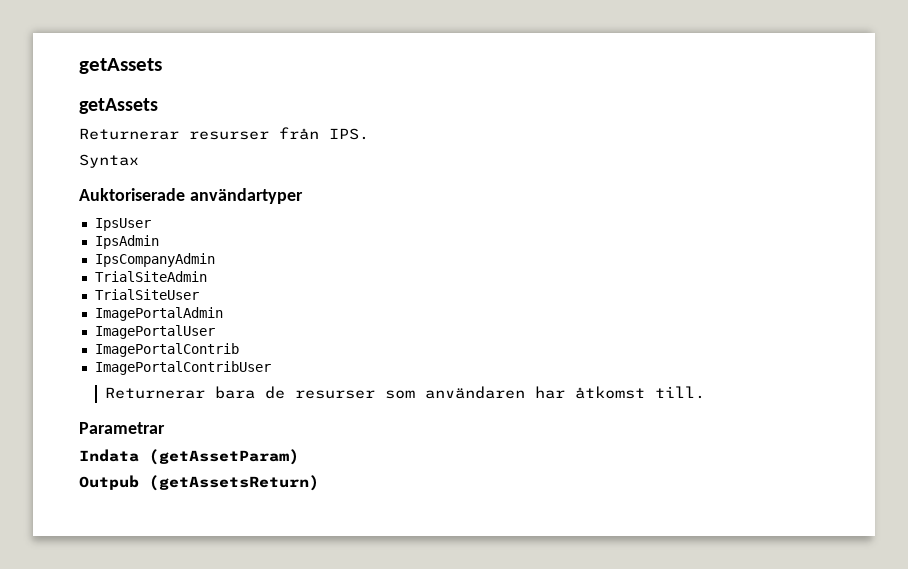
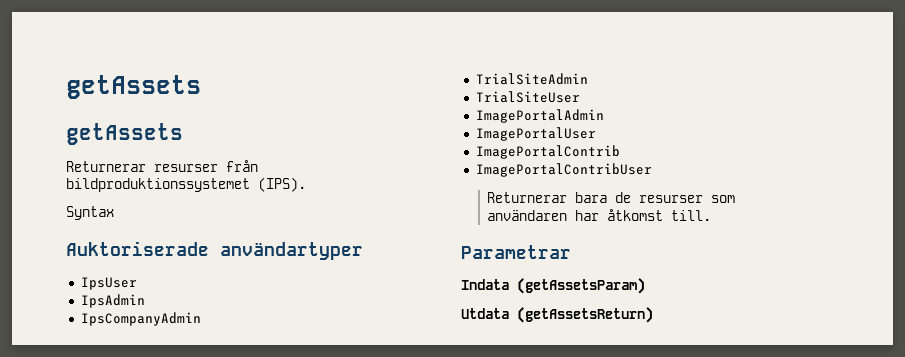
[329,128,369,140] IPS. -> [66,177,306,192] bildproduktionssystemet (IPS).
[149,449,299,465] [79,475,139,490] (getAssetParam) // Outpub -> [517,278,645,294] [461,308,509,319] (getAssetsParam) // Utdata

